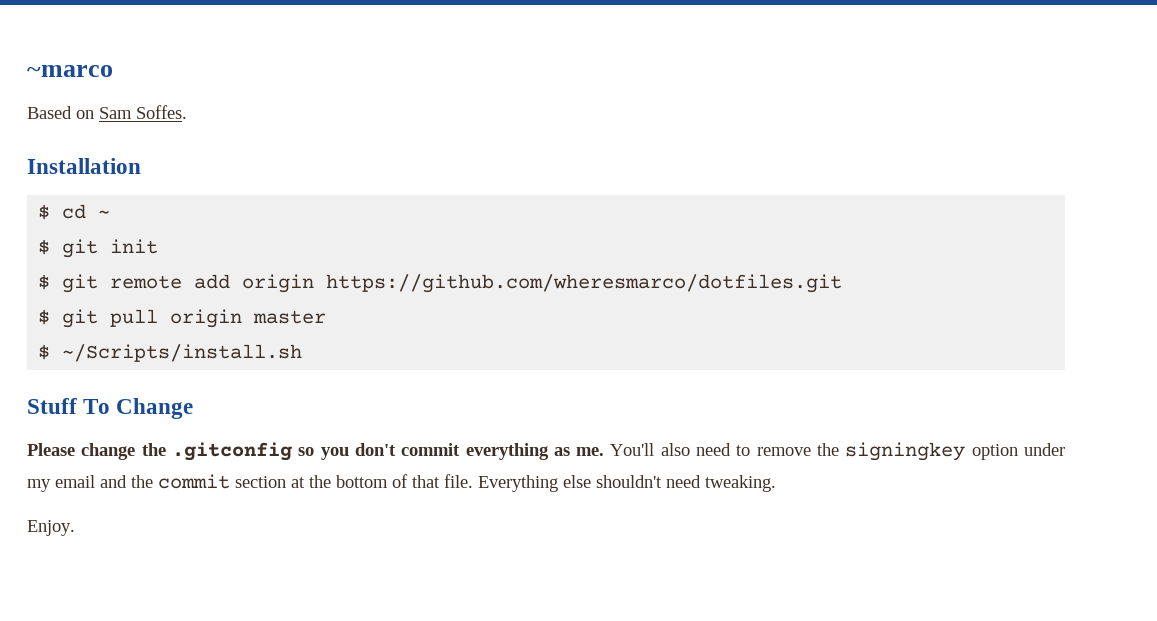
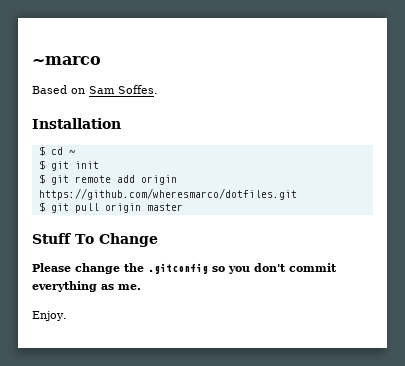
[38,344,303,362] // $ ~/Scripts/install.sh -> (183, 207) none
[610,442,1065,461] [27,474,776,492] You'll also need to remove the signingkey option under my email and the commit section at the bottom of that file. Everything else shouldn't need tweaking. -> (141, 287) none

